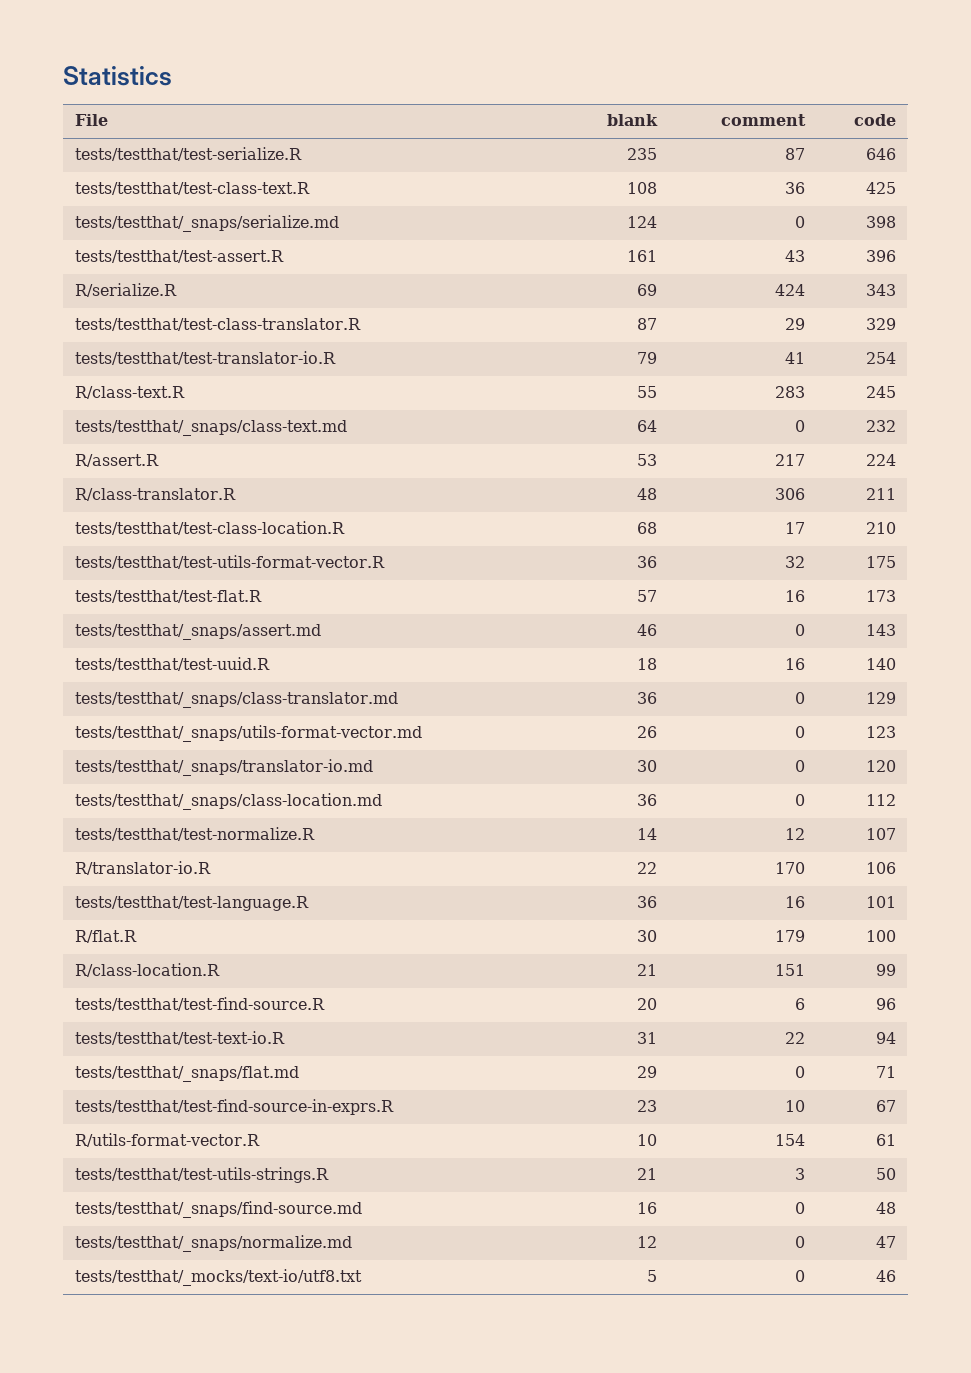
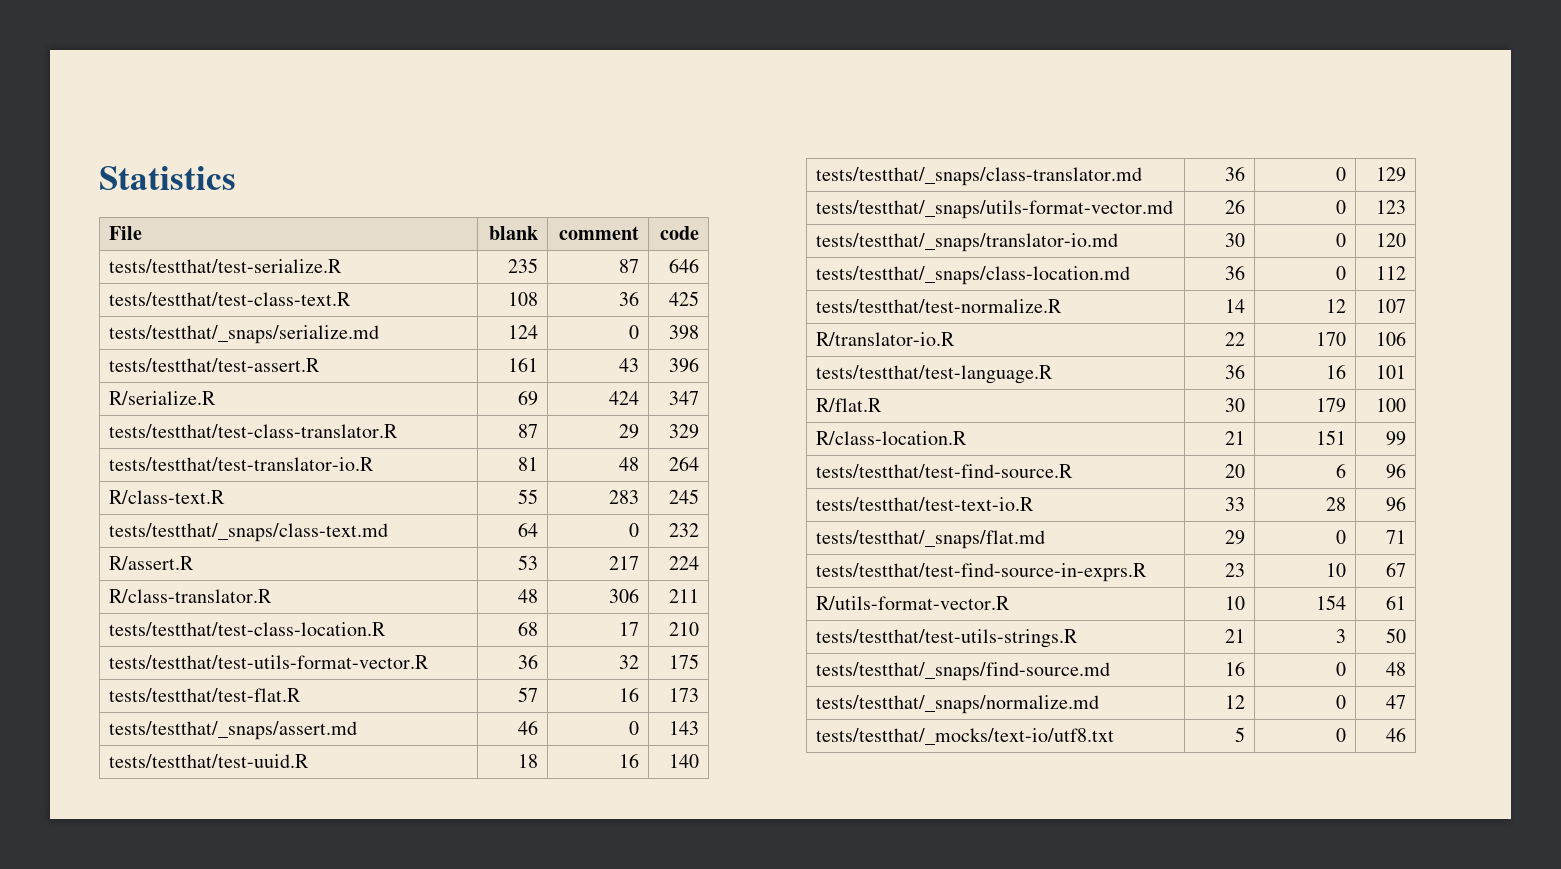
[865,284,896,296] 343 -> [668,391,699,405] 347
[636,352,657,364] [784,352,805,364] [865,352,896,364] 79 | 41 | 254 -> [517,457,538,471] [618,457,639,471] [668,456,699,471] 81 | 48 | 264
[636,1032,657,1044] [784,1032,805,1044] [875,1032,896,1044] 31 | 22 | 94 -> [1224,497,1245,511] [1325,497,1346,511] [1385,496,1406,512] 33 | 28 | 96

